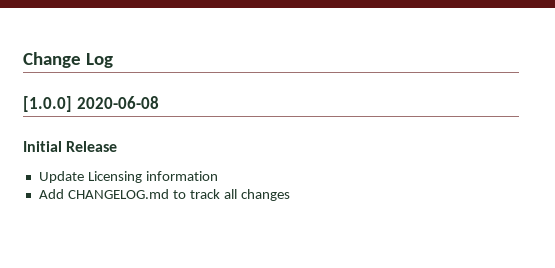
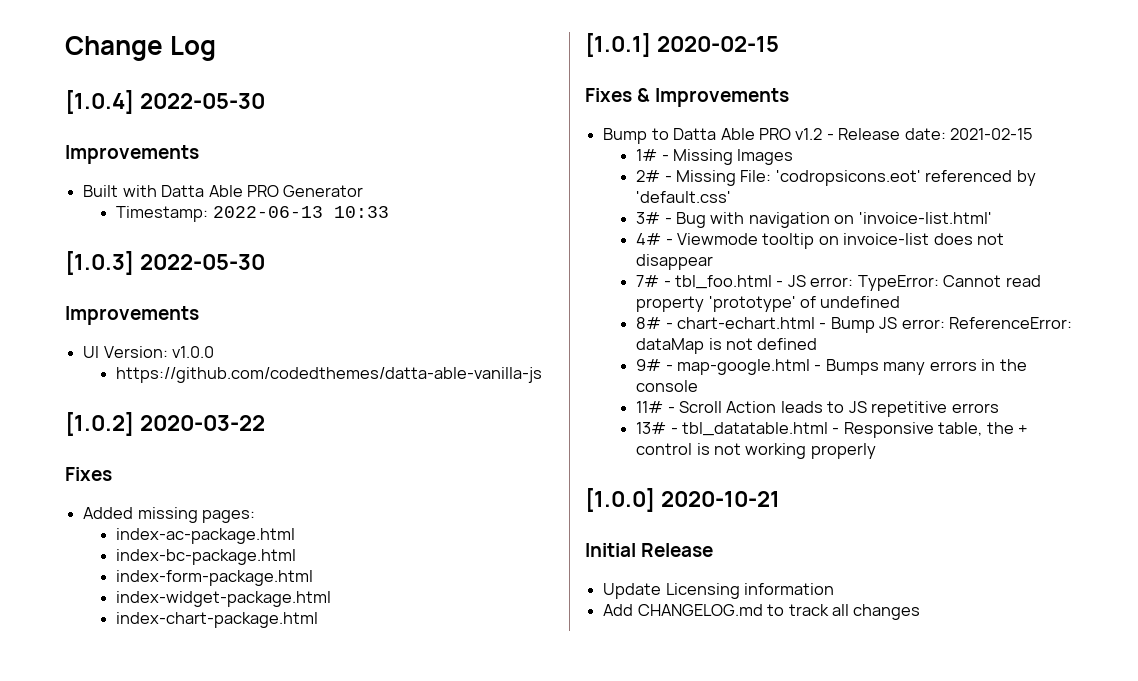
(113, 60) none -> [65,90,265,114] [65,145,199,164] [83,185,364,197] [116,206,389,222] [65,251,265,275] [65,306,199,325] [83,346,215,358] [116,367,543,383] [65,412,265,436] [65,467,112,481] [83,507,256,523] [116,528,296,544] [116,549,297,565] [116,570,314,586] [116,591,332,607] [116,612,319,628] [585,33,779,57] [585,88,790,107] [603,128,1034,144] [636,149,794,165] [636,170,1036,186] [636,191,732,203] [636,212,992,228] [636,233,1005,249] [636,254,714,270] [636,275,1041,291] [636,296,901,312] [636,317,1073,333] [636,338,818,354] [636,359,1027,375] [636,380,699,392] [636,401,999,417] [636,422,1029,438] [636,443,876,459] // [1.0.4] 2022-05-30 // Improvements // Built with Datta Able PRO Generator // Timestamp: 2022-06-13 10:33 // [1.0.3] 2022-05-30 // Improvements // UI Version: v1.0.0 // https://github.com/codedthemes/datta-able-vanilla-js // [1.0.2] 2020-03-22 // Fixes // Added missing pages: // index-ac-package.html // index-bc-package.html // index-form-package.html // index-widget-package.html // index-chart-package.html // [1.0.1] 2020-02-15 // Fixes & Improvements // Bump to Datta Able PRO v1.2 - Release date: 2021-02-15 // 1# - Missing Images // 2# - Missing File: 'codropsicons.eot' referenced by 'default.css' // 3# - Bug with navigation on 'invoice-list.html' // 4# - Viewmode tooltip on invoice-list does not disappear // 7# - tbl_foo.html - JS error: TypeError: Cannot read property 'prototype' of undefined // 8# - chart-echart.html - Bump JS error: ReferenceError: dataMap is not defined // 9# - map-google.html - Bumps many errors in the console // 11# - Scroll Action leads to JS repetitive errors // 13# - tbl_datatable.html - Responsive table, the + control is not working properly
[76,96,159,109] 2020-06-08 -> [660,491,780,507] 2020-10-21

